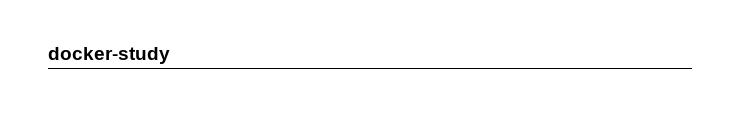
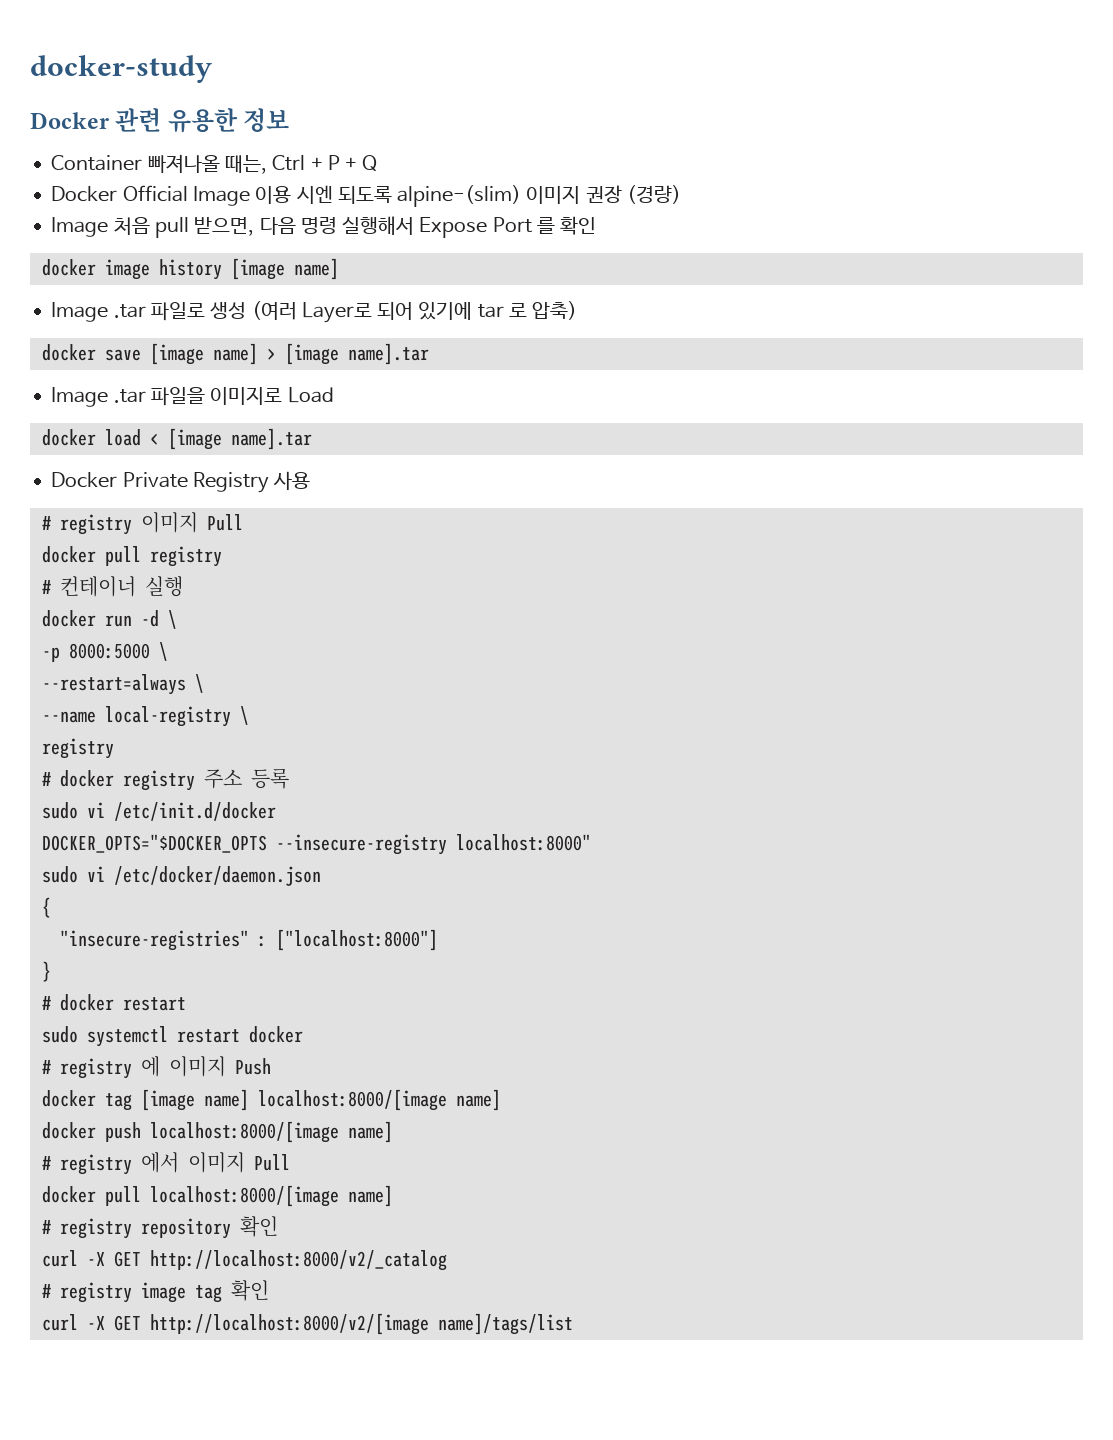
(170, 55) none -> [30,108,290,133] [51,154,378,174] [51,185,681,207] [51,216,597,238] [41,258,339,280] [51,301,578,323] [41,343,429,365] [51,387,334,407] [41,428,312,450] [51,471,311,493] [41,512,243,535] [41,546,222,567] [41,576,183,597] [41,610,177,629] [41,642,168,662] [41,674,204,695] [41,706,249,727] [41,738,114,759] [41,768,289,791] [41,802,276,821] [41,834,591,855] [41,866,321,886] [41,897,51,918] [59,929,438,951] [41,961,51,982] [41,994,186,1011] [41,1026,303,1047] [41,1056,271,1079] [41,1089,501,1111] [41,1121,393,1143] [41,1152,290,1175] [41,1185,393,1207] [41,1216,278,1239] [41,1250,447,1271] [41,1280,269,1303] [41,1313,573,1335] // Docker 관련 유용한 정보 // Container 빠져나올 때는, Ctrl + P + Q // Docker Official Image 이용 시엔 되도록 alpine-(slim) 이미지 권장 (경량) // Image 처음 pull 받으면, 다음 명령 실행해서 Expose Port 를 확인 // docker image history [image name] // Image .tar 파일로 생성 (여러 Layer로 되어 있기에 tar 로 압축) // docker save [image name] > [image name].tar // Image .tar 파일을 이미지로 Load // docker load < [image name].tar // Docker Private Registry 사용 // # registry 이미지 Pull // docker pull registry // # 컨테이너 실행 // docker run -d \ // -p 8000:5000 \ // --restart=always \ // --name local-registry \ // registry // # docker registry 주소 등록 // sudo vi /etc/init.d/docker // DOCKER_OPTS="$DOCKER_OPTS --insecure-registry localhost:8000" // sudo vi /etc/docker/daemon.json // { // "insecure-registries" : ["localhost:8000"] // } // # docker restart // sudo systemctl restart docker // # registry 에 이미지 Push // docker tag [image name] localhost:8000/[image name] // docker push localhost:8000/[image name] // # registry 에서 이미지 Pull // docker pull localhost:8000/[image name] // # registry repository 확인 // curl -X GET http://localhost:8000/v2/_catalog // # registry image tag 확인 // curl -X GET http://localhost:8000/v2/[image name]/tags/list

